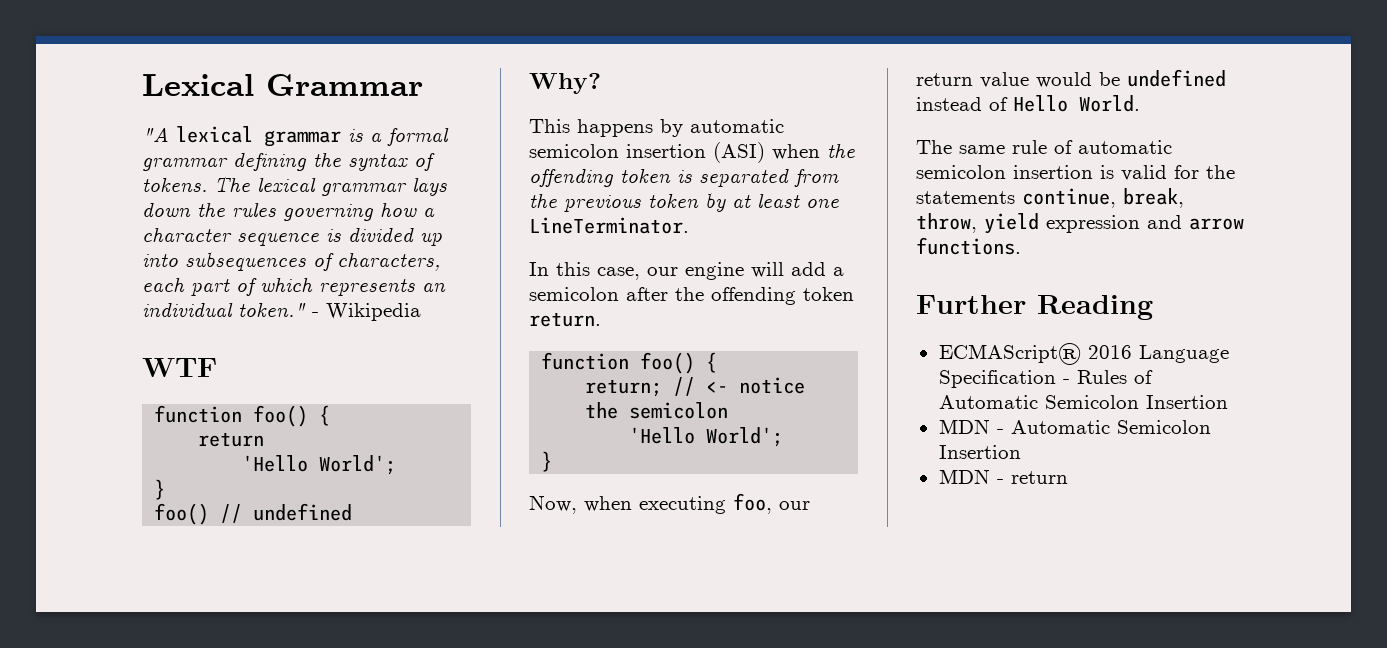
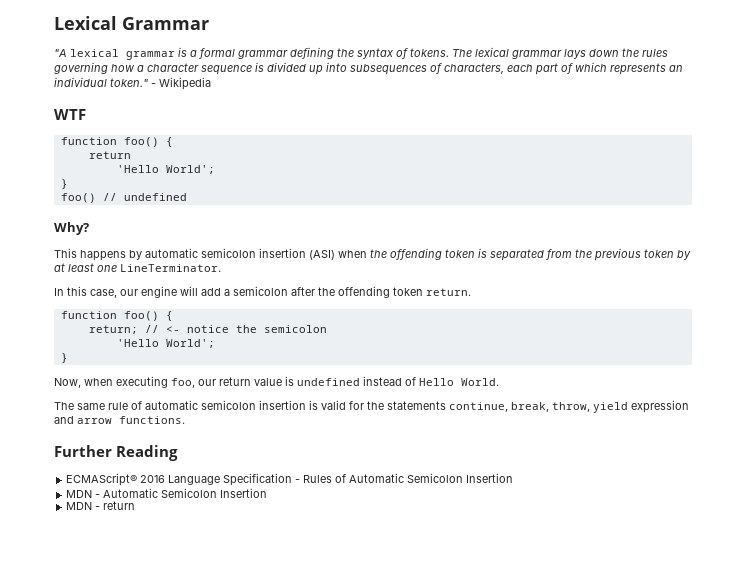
[1036,72,1120,88] would be -> [285,376,294,386] is

